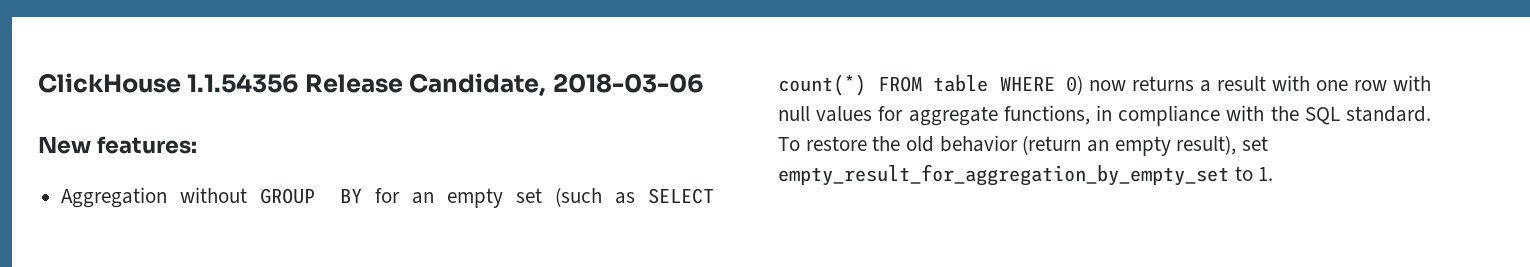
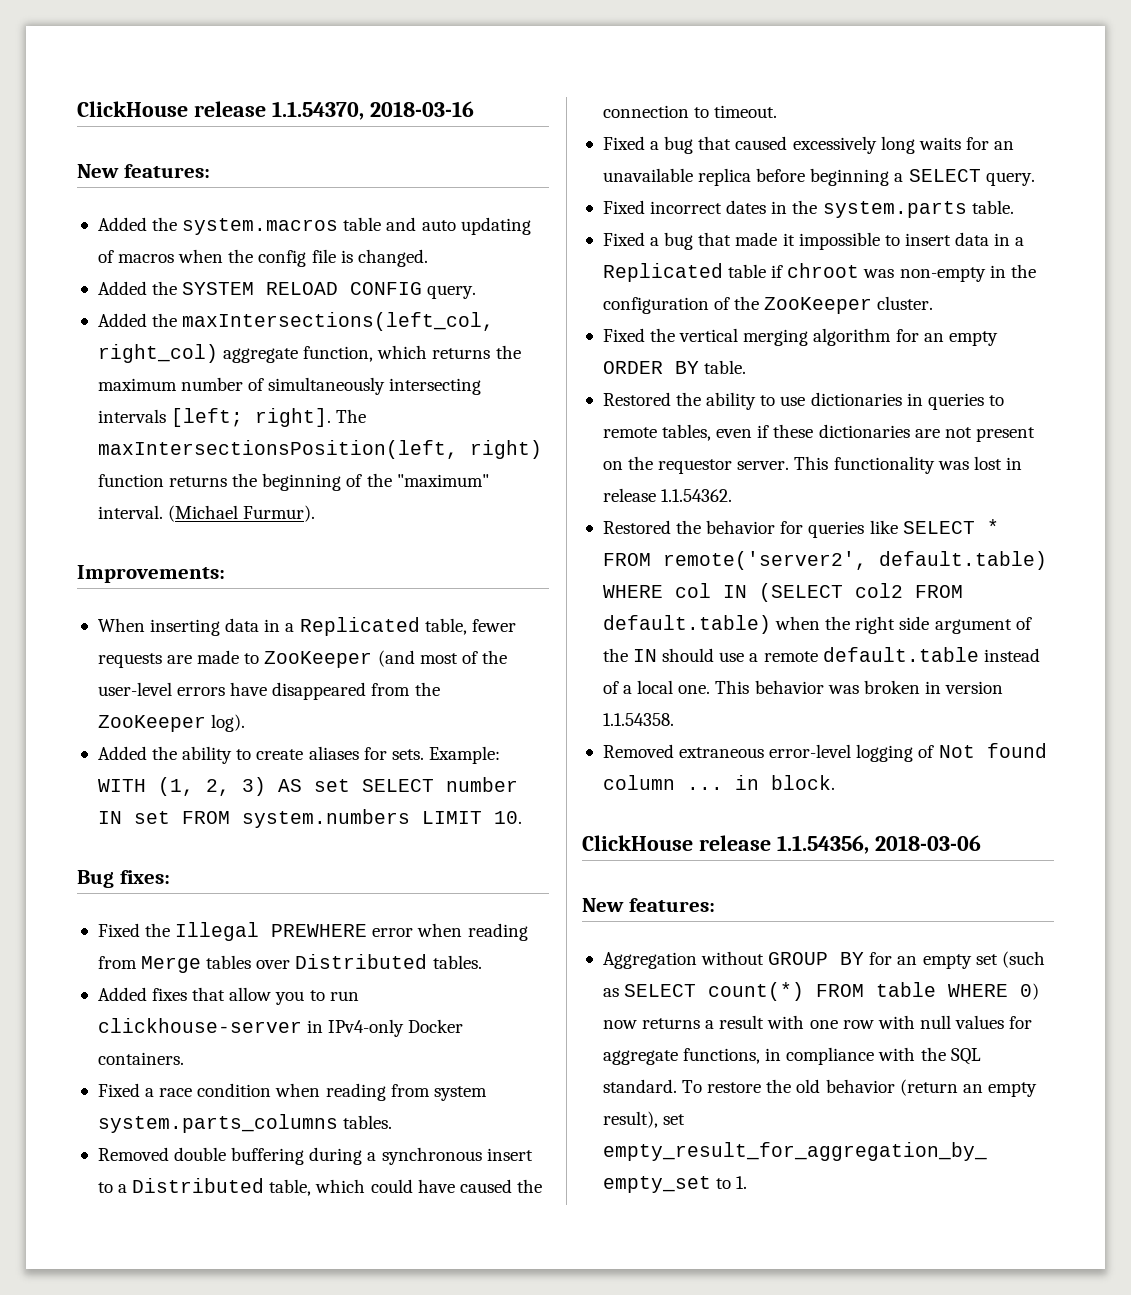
[38,73,547,97] ClickHouse 1.1.54356 Release Candidate, -> [77,101,474,120] [77,164,210,178] [97,217,531,235] [97,249,428,267] [97,281,477,299] [97,312,495,331] [97,344,521,363] [97,377,482,395] [97,408,367,427] [97,440,542,459] [97,473,489,491] [97,505,316,522] [77,565,225,583] [97,617,516,636] [97,650,507,668] [97,682,440,700] [97,714,246,732] [97,746,500,764] [97,777,518,796] [97,809,522,828] [77,870,170,888] [97,922,528,941] [97,954,482,973] [97,987,359,1005] [97,1018,464,1037] [97,1052,184,1065] [97,1083,487,1101] [97,1114,393,1133] [97,1147,533,1165] [97,1178,542,1196] [602,105,778,118] [602,136,1015,154] [602,168,1035,186] [602,200,1014,218] [602,232,1025,250] [602,263,1036,282] [602,296,934,314] [602,328,998,346] [602,360,747,374] [602,392,1004,410] [602,424,1035,442] [602,456,1022,474] [602,488,733,502] [602,519,999,538] [602,551,1047,570] [602,583,963,602] [602,615,1032,634] [602,647,1040,662] [602,680,1004,694] [602,713,674,726] [602,743,1047,762] [602,775,835,790] [582,835,869,854] ClickHouse release 1.1.54370, 2018-03-16 // New features: // Added the system.macros table and auto updating of macros when the config file is changed. // Added the SYSTEM RELOAD CONFIG query. // Added the maxIntersections(left_col, right_col) aggregate function, which returns the maximum number of simultaneously intersecting intervals [left; right]. The maxIntersectionsPosition(left, right) function returns the beginning of the "maximum" interval. (Michael Furmur). // Improvements: // When inserting data in a Replicated table, fewer requests are made to ZooKeeper (and most of the user-level errors have disappeared from the ZooKeeper log). // Added the ability to create aliases for sets. Example: WITH (1, 2, 3) AS set SELECT number IN set FROM system.numbers LIMIT 10. // Bug fixes: // Fixed the Illegal PREWHERE error when reading from Merge tables over Distributed tables. // Added fixes that allow you to run clickhouse-server in IPv4-only Docker containers. // Fixed a race condition when reading from system system.parts_columns tables. // Removed double buffering during a synchronous insert to a Distributed table, which could have caused the connection to timeout. // Fixed a bug that caused excessively long waits for an unavailable replica before beginning a SELECT query. // Fixed incorrect dates in the system.parts table. // Fixed a bug that made it impossible to insert data in a Replicated table if chroot was non-empty in the configuration of the ZooKeeper cluster. // Fixed the vertical merging algorithm for an empty ORDER BY table. // Restored the ability to use dictionaries in queries to remote tables, even if these dictionaries are not present on the requestor server. This functionality was lost in release 1.1.54362. // Restored the behavior for queries like SELECT * FROM remote('server2', default.table) WHERE col IN (SELECT col2 FROM default.table) when the right side argument of the IN should use a remote default.table instead of a local one. This behavior was broken in version 1.1.54358. // Removed extraneous error-level logging of Not found column ... in block. // ClickHouse release 1.1.54356,

